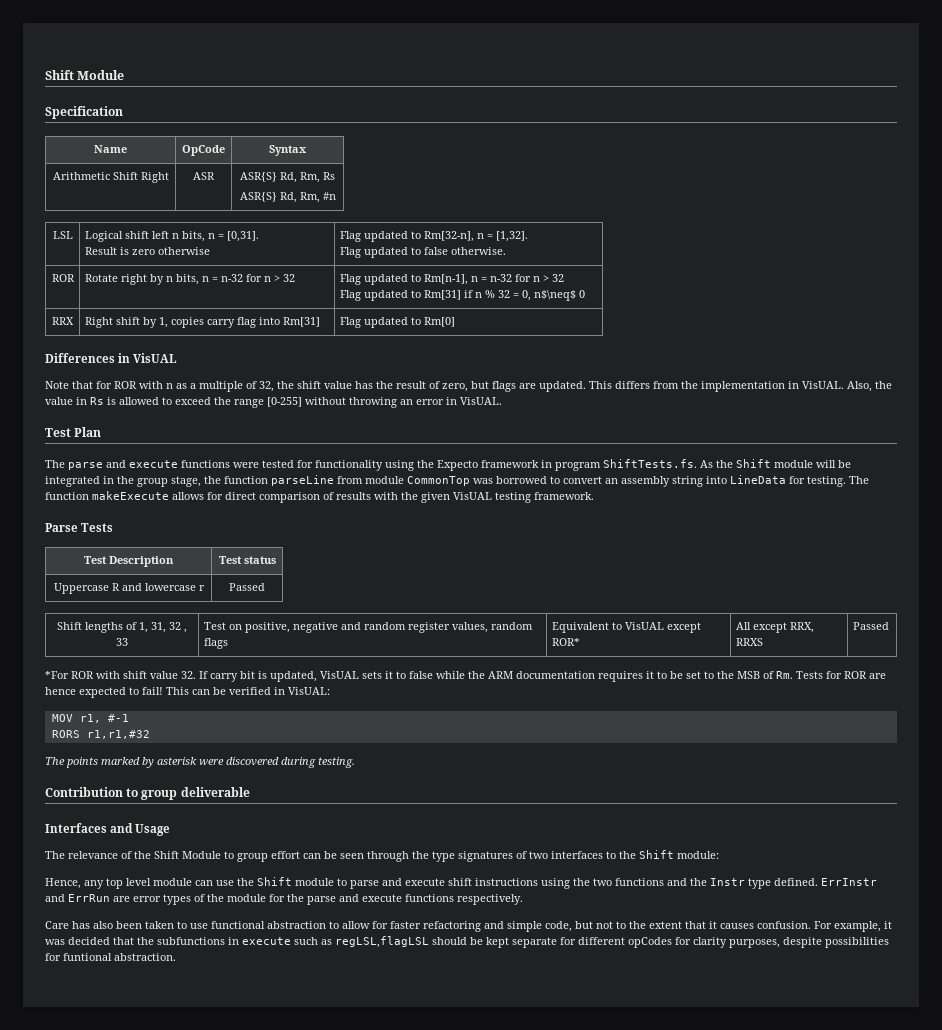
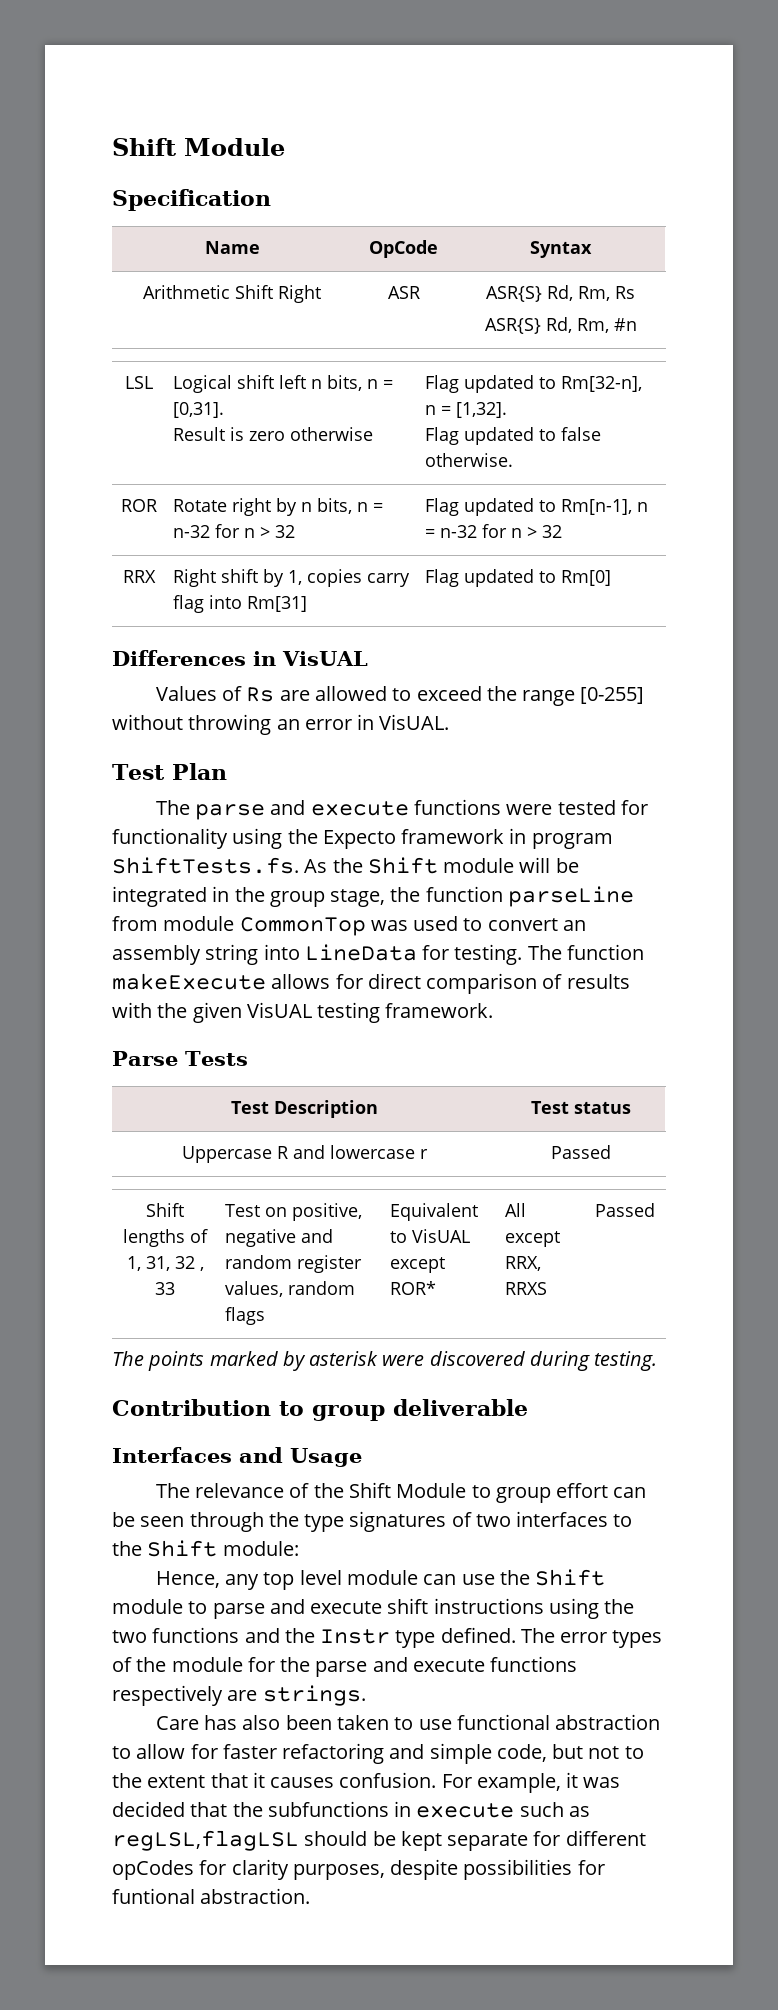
[339,290,585,301] // Flag updated to Rm[31] if n % 32 = 0, n$\neq$ 0 -> (563, 531) none
[45,381,892,392] [45,397,116,405] Note that for ROR with n as a multiple of 32, the shift value has the result of zero, but flags are updated. This differs from the implementation in VisUAL. Also, the value in Rs is -> [155,686,310,702] Values of Rs are
[496,476,547,484] borrowed -> [413,916,459,931] used
[45,671,886,682] [45,687,330,698] [51,714,129,723] [51,730,150,739] // *For ROR with shift value 32. If carry bit is updated, VisUAL sets it to false while the ARM documentation requires it to be set to the MSB of Rm. Tests for ROR are hence expected to fail! This can be verified in VisUAL: // MOV r1, #-1 // RORS r1,r1,#32 -> (656, 1210) none
[821,878,877,886] [45,894,130,902] ErrInstr and ErrRun are -> [520,1628,555,1643] The
[457,894,523,905] respectively. -> [112,1685,366,1706] respectively are strings.

